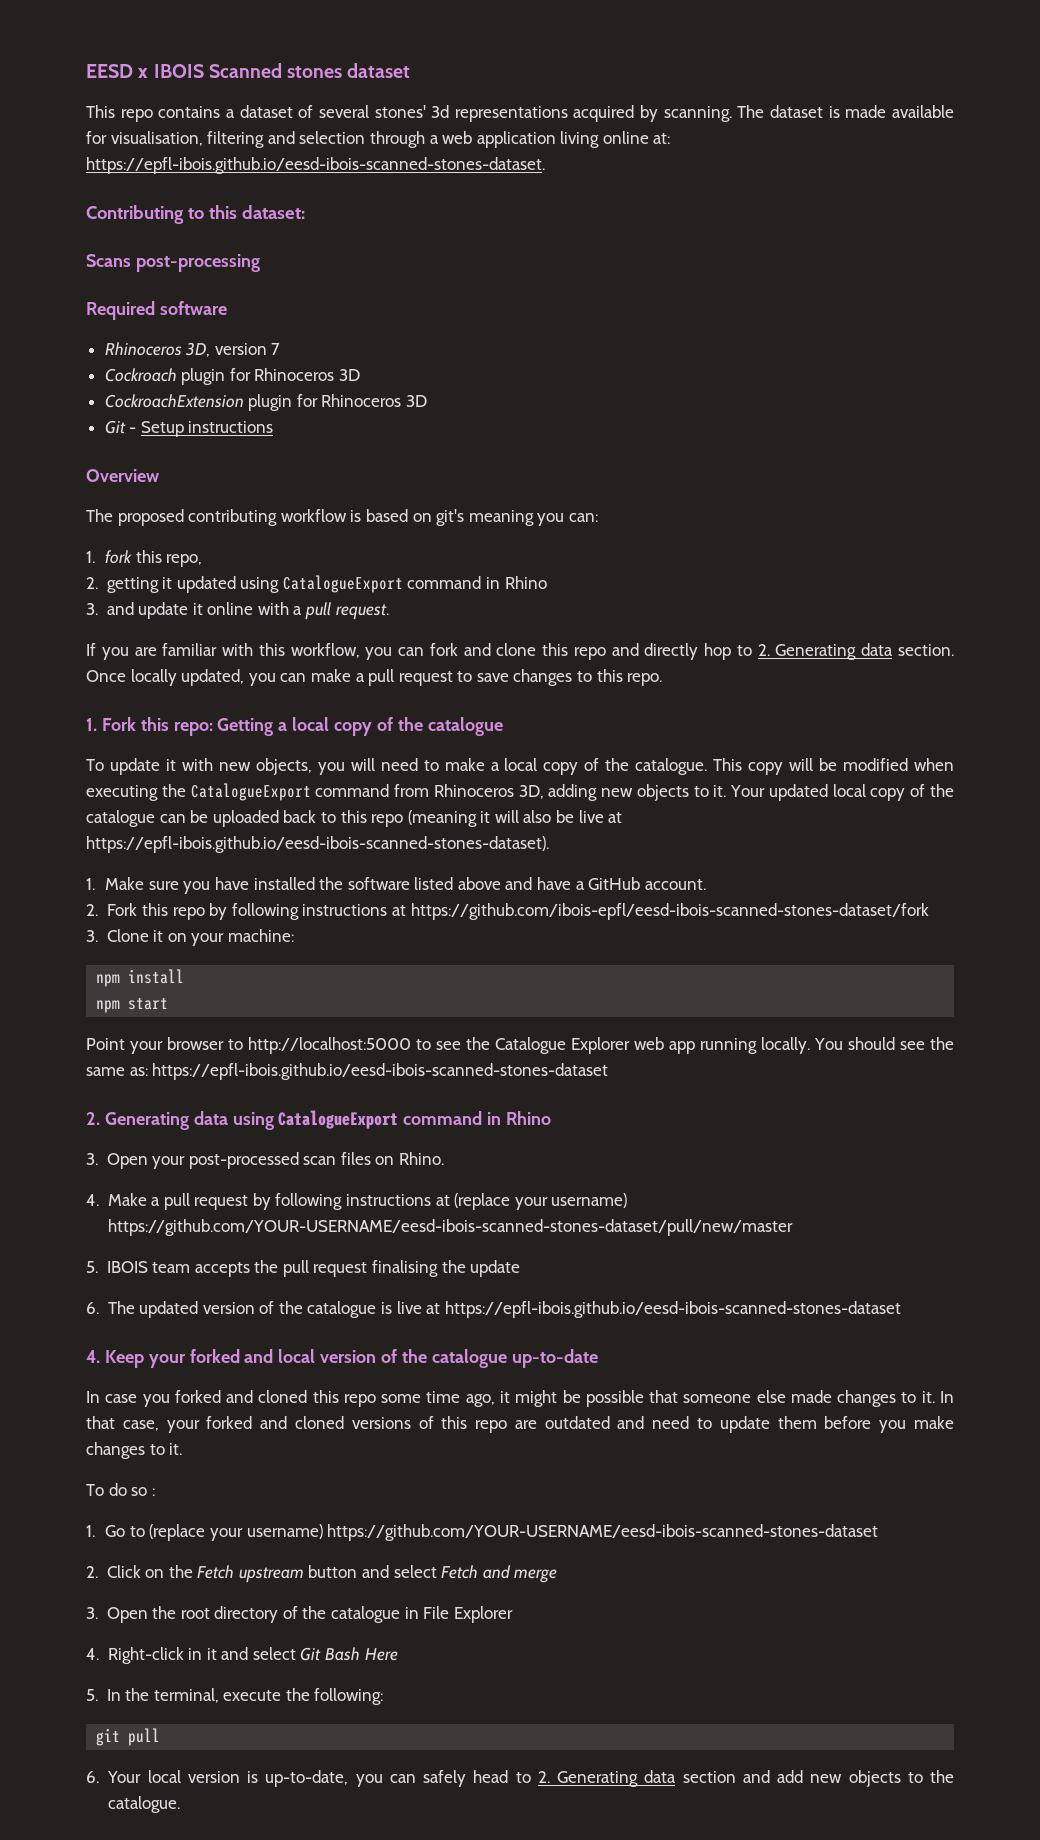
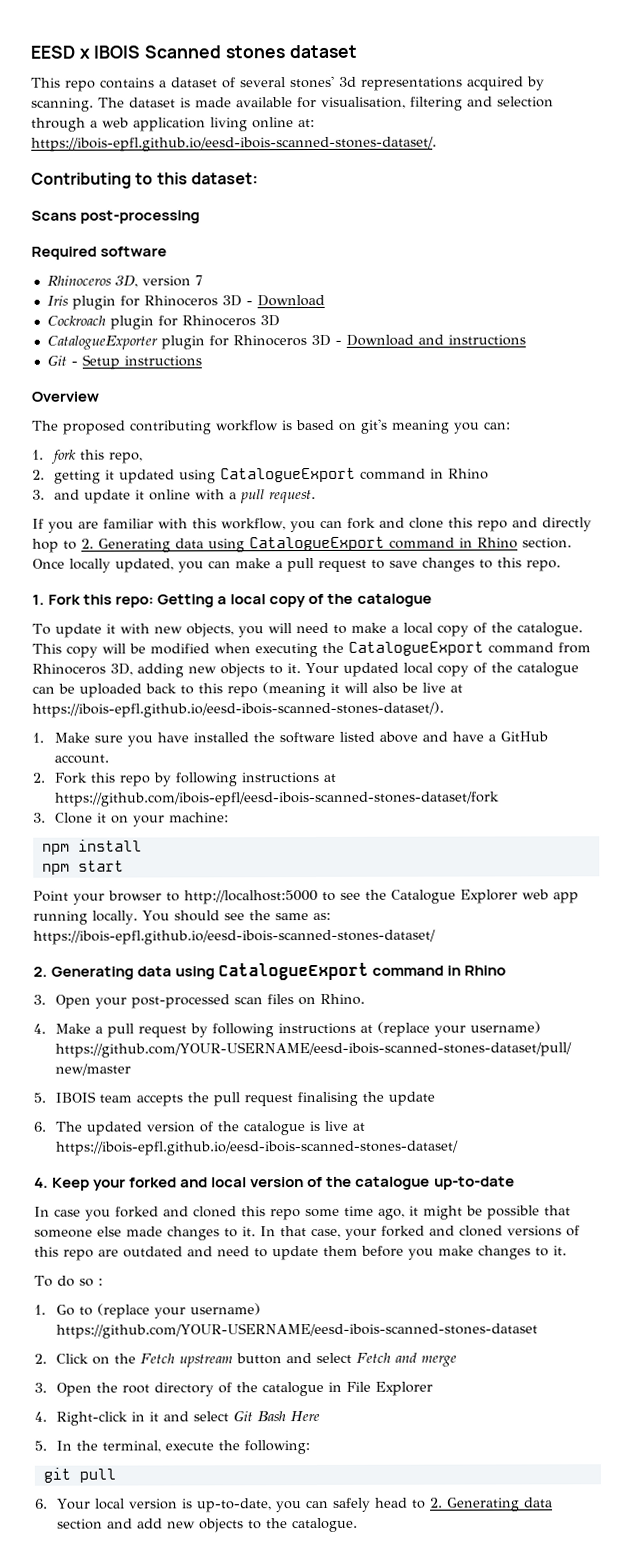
[86,157,545,174] https://epfl-ibois.github.io/eesd-ibois-scanned-stones-dataset. -> [31,136,437,152] https://ibois-epfl.github.io/eesd-ibois-scanned-stones-dataset/.
(281, 349) none -> [46,294,325,310] // Iris plugin for Rhinoceros 3D - Download
[104,394,428,411] CockroachExtension plugin for Rhinoceros 3D -> [46,334,526,350] CatalogueExporter plugin for Rhinoceros 3D - Download and instructions
(894, 649) none -> [208,536,518,553] using CatalogueExport command in Rhino
[86,836,549,853] https://epfl-ibois.github.io/eesd-ibois-scanned-stones-dataset). -> [32,701,444,718] https://ibois-epfl.github.io/eesd-ibois-scanned-stones-dataset/).
[152,1063,609,1080] https://epfl-ibois.github.io/eesd-ibois-scanned-stones-dataset -> [33,929,436,945] https://ibois-epfl.github.io/eesd-ibois-scanned-stones-dataset/
[444,1301,901,1318] https://epfl-ibois.github.io/eesd-ibois-scanned-stones-dataset -> [55,1140,459,1156] https://ibois-epfl.github.io/eesd-ibois-scanned-stones-dataset/

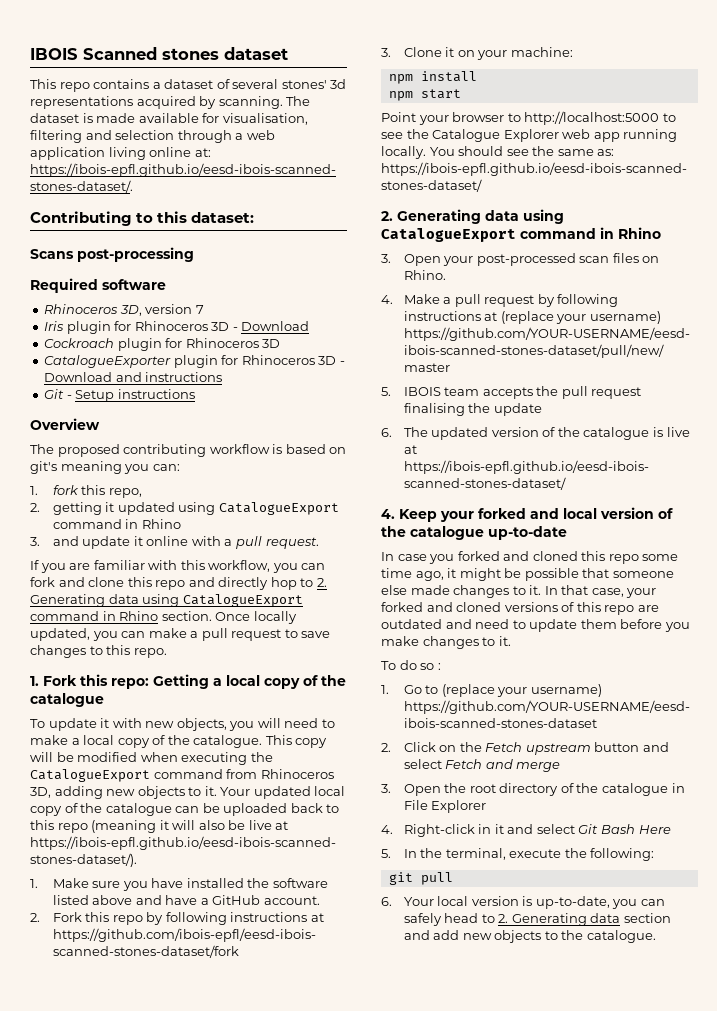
[30,45,90,59] EESD x -> (30, 54) none

